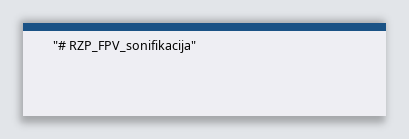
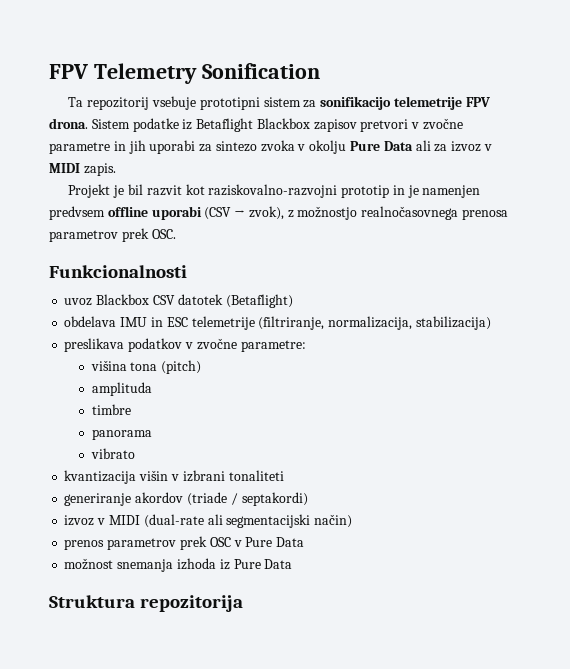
[53,40,197,53] "# RZP_FPV_sonifikacija" -> [49,63,320,84] [68,96,490,110] [49,118,464,132] [49,140,492,154] [49,163,116,176] [68,184,481,198] [49,206,509,220] [49,228,176,242] [49,265,187,278] [64,294,293,308] [64,316,491,330] [64,338,306,352] [90,360,202,374] [91,382,152,396] [91,404,131,415] [91,429,152,440] [90,448,135,459] [64,470,284,484] [64,492,308,506] [64,514,353,528] [64,536,305,550] [64,558,293,572] [49,595,244,612] FPV Telemetry Sonification // Ta repozitorij vsebuje prototipni sistem za sonifikacijo telemetrije FPV drona. Sistem podatke iz Betaflight Blackbox zapisov pretvori v zvočne parametre in jih uporabi za sintezo zvoka v okolju Pure Data ali za izvoz v MIDI zapis. // Projekt je bil razvit kot raziskovalno-razvojni prototip in je namenjen predvsem offline uporabi (CSV → zvok), z možnostjo realnočasovnega prenosa parametrov prek OSC. // Funkcionalnosti // uvoz Blackbox CSV datotek (Betaflight) // obdelava IMU in ESC telemetrije (filtriranje, normalizacija, stabilizacija) // preslikava podatkov v zvočne parametre: // višina tona (pitch) // amplituda // timbre // panorama // vibrato // kvantizacija višin v izbrani tonaliteti // generiranje akordov (triade / septakordi) // izvoz v MIDI (dual-rate ali segmentacijski način) // prenos parametrov prek OSC v Pure Data // možnost snemanja izhoda iz Pure Data // Struktura repozitorija

